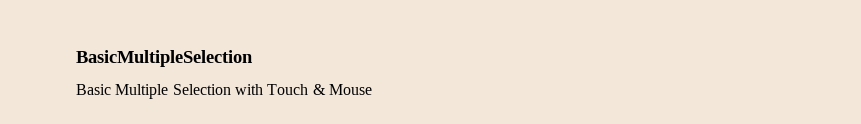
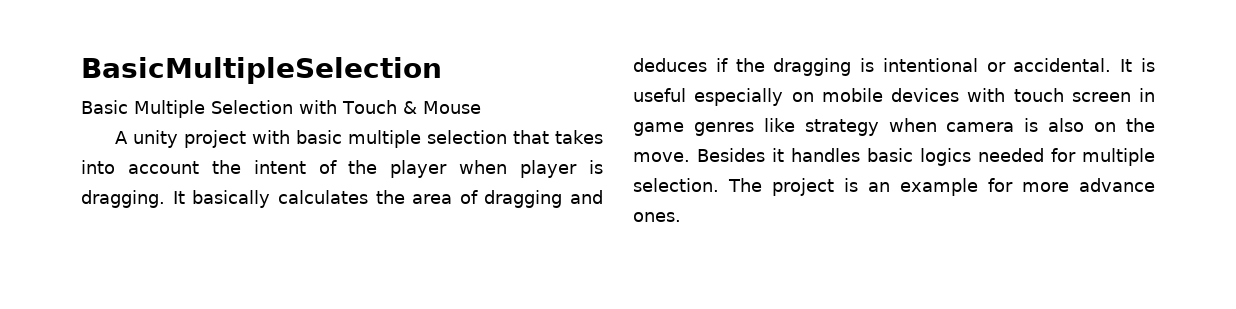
(372, 89) none -> [114,130,604,148] [81,160,604,178] [81,190,603,208] [633,58,1155,76] [633,88,1155,106] [633,118,1155,136] [633,148,1155,166] [633,178,1155,196] [633,212,681,222] // A unity project with basic multiple selection that takes into account the intent of the player when player is dragging. It basically calculates the area of dragging and deduces if the dragging is intentional or accidental. It is useful especially on mobile devices with touch screen in game genres like strategy when camera is also on the move. Besides it handles basic logics needed for multiple selection. The project is an example for more advance ones.

